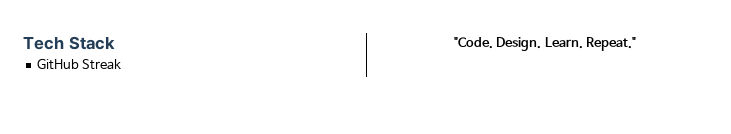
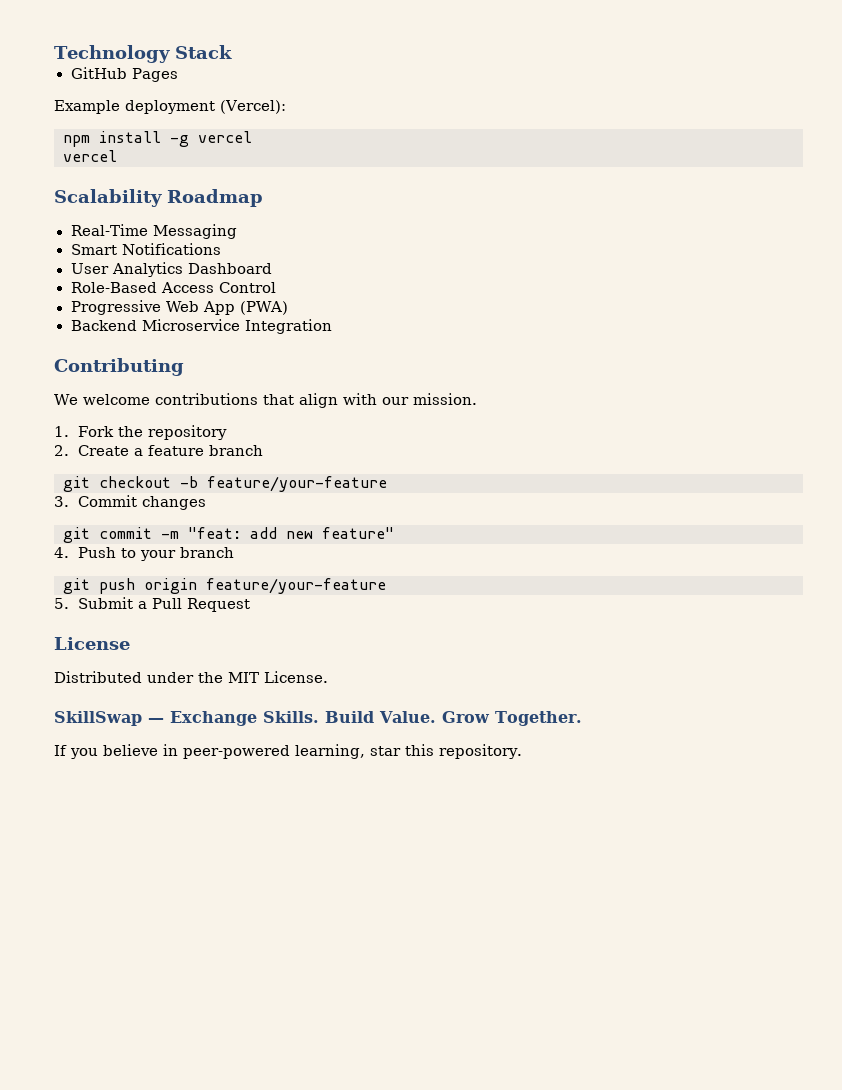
[23,36,64,50] Tech -> [54,45,170,63] Technology
[82,59,122,70] [453,37,637,51] Streak // "Code. Design. Learn. Repeat." -> [131,68,178,82] [54,100,286,114] [63,131,252,147] [63,150,117,162] [54,189,263,207] [70,224,237,239] [70,243,221,255] [70,262,272,277] [70,282,276,293] [70,300,289,315] [70,319,332,334] [54,358,184,376] [54,393,477,408] [54,425,227,440] [54,445,263,456] [63,476,387,492] [54,495,206,510] [63,527,394,543] [54,547,234,561] [63,578,386,594] [54,597,250,612] [54,637,130,650] [54,671,328,683] [54,711,582,726] [54,744,522,759] Pages // Example deployment (Vercel): // npm install -g vercel // vercel // Scalability Roadmap // Real-Time Messaging // Smart Notifications // User Analytics Dashboard // Role-Based Access Control // Progressive Web App (PWA) // Backend Microservice Integration // Contributing // We welcome contributions that align with our mission. // 1. Fork the repository // 2. Create a feature branch // git checkout -b feature/your-feature // 3. Commit changes // git commit -m "feat: add new feature" // 4. Push to your branch // git push origin feature/your-feature // 5. Submit a Pull Request // License // Distributed under the MIT License. // SkillSwap — Exchange Skills. Build Value. Grow Together. // If you believe in peer-powered learning, star this repository.

